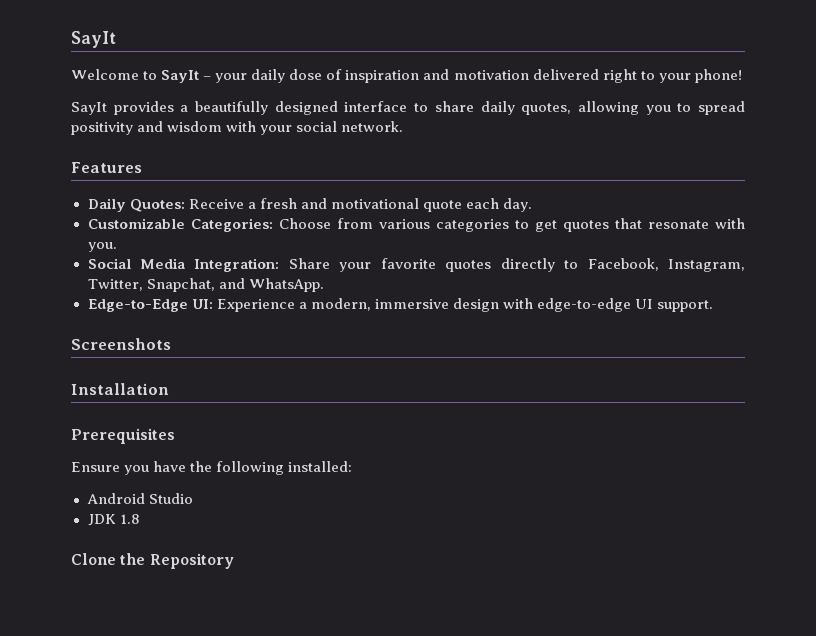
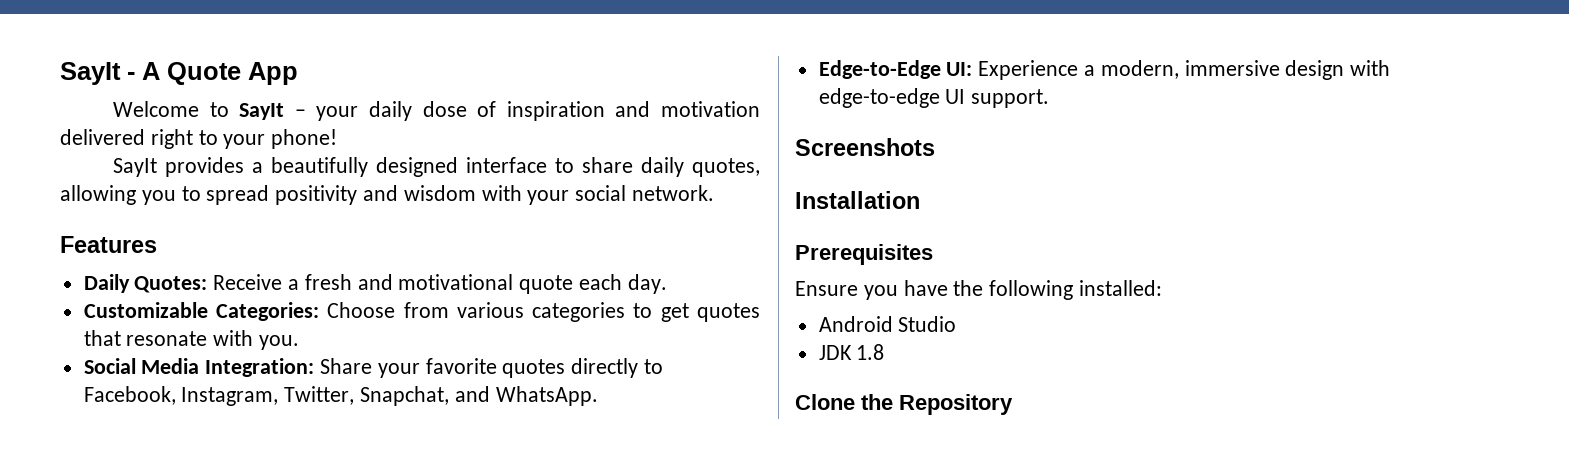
[71,31,116,48] SayIt -> [60,62,298,85] SayIt - A Quote App

